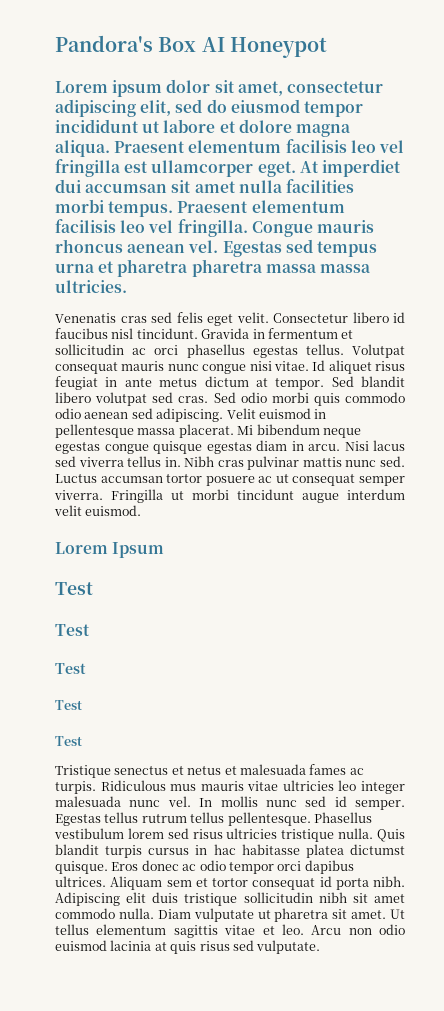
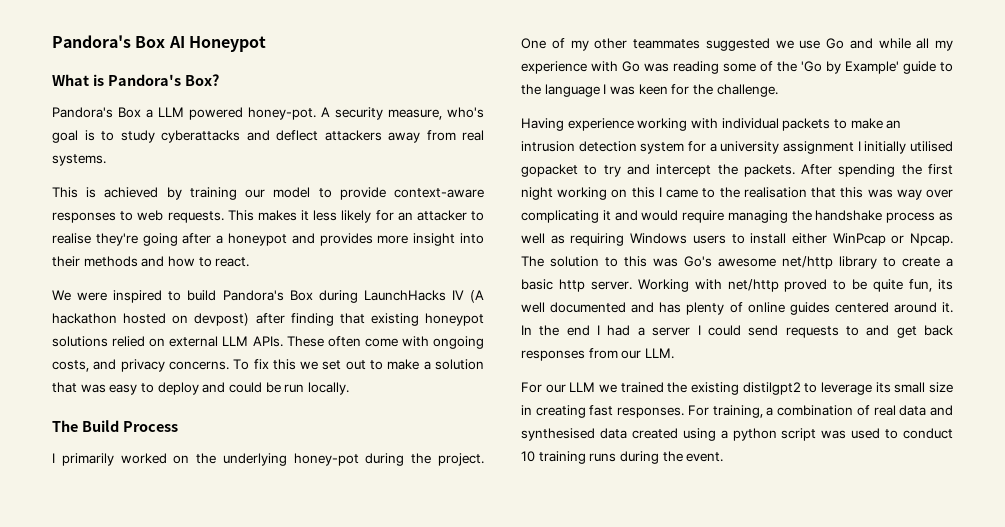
[55,79,383,97] [55,99,363,117] [55,119,351,137] [55,139,404,157] [55,159,401,177] [55,179,354,193] [55,199,345,217] [55,219,374,237] [55,239,377,257] [55,259,371,277] [55,280,127,293] [55,312,405,326] [55,328,354,339] [55,344,405,358] [55,360,405,374] [55,376,405,390] [55,392,405,406] [55,408,327,422] [55,424,361,438] [55,440,405,454] [55,456,405,470] [55,474,405,486] [54,489,405,503] [54,505,142,516] [55,542,165,558] [55,582,93,595] [55,624,90,636] [55,663,86,674] [55,700,82,710] [55,736,82,746] [55,764,364,778] [55,780,405,794] [55,796,405,810] [55,812,372,826] [54,828,405,842] [55,844,405,858] [55,860,354,874] [55,876,405,890] [55,892,406,906] [55,908,405,922] [55,924,405,938] [55,940,321,954] Lorem ipsum dolor sit amet, consectetur adipiscing elit, sed do eiusmod tempor incididunt ut labore et dolore magna aliqua. Praesent elementum facilisis leo vel fringilla est ullamcorper eget. At imperdiet dui accumsan sit amet nulla facilities morbi tempus. Praesent elementum facilisis leo vel fringilla. Congue mauris rhoncus aenean vel. Egestas sed tempus urna et pharetra pharetra massa massa ultricies. // Venenatis cras sed felis eget velit. Consectetur libero id faucibus nisl tincidunt. Gravida in fermentum et sollicitudin ac orci phasellus egestas tellus. Volutpat consequat mauris nunc congue nisi vitae. Id aliquet risus feugiat in ante metus dictum at tempor. Sed blandit libero volutpat sed cras. Sed odio morbi quis commodo odio aenean sed adipiscing. Velit euismod in pellentesque massa placerat. Mi bibendum neque egestas congue quisque egestas diam in arcu. Nisi lacus sed viverra tellus in. Nibh cras pulvinar mattis nunc sed. Luctus accumsan tortor posuere ac ut consequat semper viverra. Fringilla ut morbi tincidunt augue interdum velit euismod. // Lorem Ipsum // Test // Test // Test // Test // Test // Tristique senectus et netus et malesuada fames ac turpis. Ridiculous mus mauris vitae ultricies leo integer malesuada nunc vel. In mollis nunc sed id semper. Egestas tellus rutrum tellus pellentesque. Phasellus vestibulum lorem sed risus ultricies tristique nulla. Quis blandit turpis cursus in hac habitasse platea dictumst quisque. Eros donec ac odio tempor orci dapibus ultrices. Aliquam sem et tortor consequat id porta nibh. Adipiscing elit duis tristique sollicitudin nibh sit amet commodo nulla. Diam vulputate ut pharetra sit amet. Ut tellus elementum sagittis vitae et leo. Arcu non odio euismod lacinia at quis risus sed vulputate. -> [52,74,219,86] [52,107,484,120] [52,130,484,143] [52,154,106,166] [52,187,485,200] [52,210,485,223] [52,233,484,246] [52,256,250,267] [52,290,485,303] [52,313,484,326] [52,336,485,349] [52,359,485,372] [52,382,349,395] [52,420,178,432] [52,453,484,466] [521,38,953,51] [521,61,953,74] [521,84,778,97] [521,118,902,131] [521,141,953,154] [521,164,954,177] [521,187,953,200] [521,210,953,223] [521,233,953,246] [521,256,953,269] [521,279,953,292] [521,302,953,315] [521,325,953,338] [521,348,674,361] [521,382,953,395] [521,405,953,418] [521,428,953,441] [521,451,724,464] What is Pandora's Box? // Pandora's Box a LLM powered honey-pot. A security measure, who's goal is to study cyberattacks and deflect attackers away from real systems. // This is achieved by training our model to provide context-aware responses to web requests. This makes it less likely for an attacker to realise they're going after a honeypot and provides more insight into their methods and how to react. // We were inspired to build Pandora's Box during LaunchHacks IV (A hackathon hosted on devpost) after finding that existing honeypot solutions relied on external LLM APIs. These often come with ongoing costs, and privacy concerns. To fix this we set out to make a solution that was easy to deploy and could be run locally. // The Build Process // I primarily worked on the underlying honey-pot during the project. One of my other teammates suggested we use Go and while all my experience with Go was reading some of the 'Go by Example' guide to the language I was keen for the challenge. // Having experience working with individual packets to make an intrusion detection system for a university assignment I initially utilised gopacket to try and intercept the packets. After spending the first night working on this I came to the realisation that this was way over complicating it and would require managing the handshake process as well as requiring Windows users to install either WinPcap or Npcap. The solution to this was Go's awesome net/http library to create a basic http server. Working with net/http proved to be quite fun, its well documented and has plenty of online guides centered around it. In the end I had a server I could send requests to and get back responses from our LLM. // For our LLM we trained the existing distilgpt2 to leverage its small size in creating fast responses. For training, a combination of real data and synthesised data created using a python script was used to conduct 10 training runs during the event.

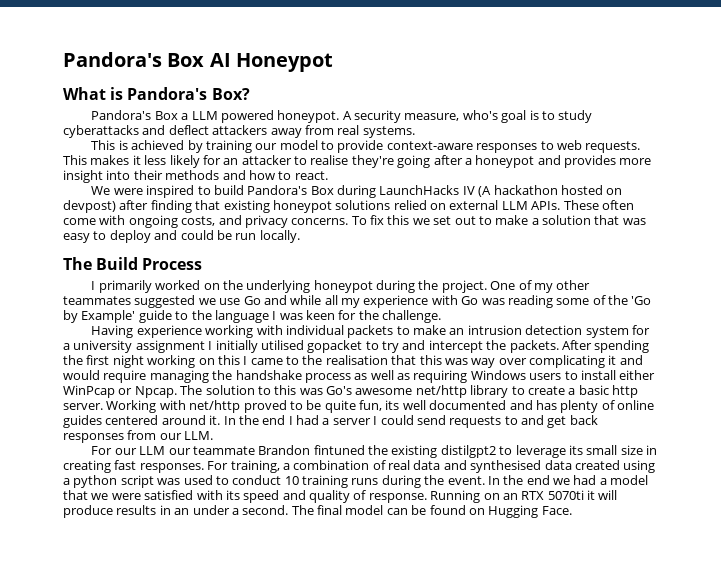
[248,107,316,120] honey-pot. -> [277,110,340,123] honeypot.
[293,453,359,466] honey-pot -> [313,280,373,293] honeypot
[599,382,664,393] we trained -> [168,445,365,455] our teammate Brandon fintuned
(724, 457) none -> [487,475,649,485] [63,490,618,503] [63,505,572,518] In the end we had a model that we were satisfied with its speed and quality of response. Running on an RTX 5070ti it will produce results in an under a second. The final model can be found on Hugging Face.

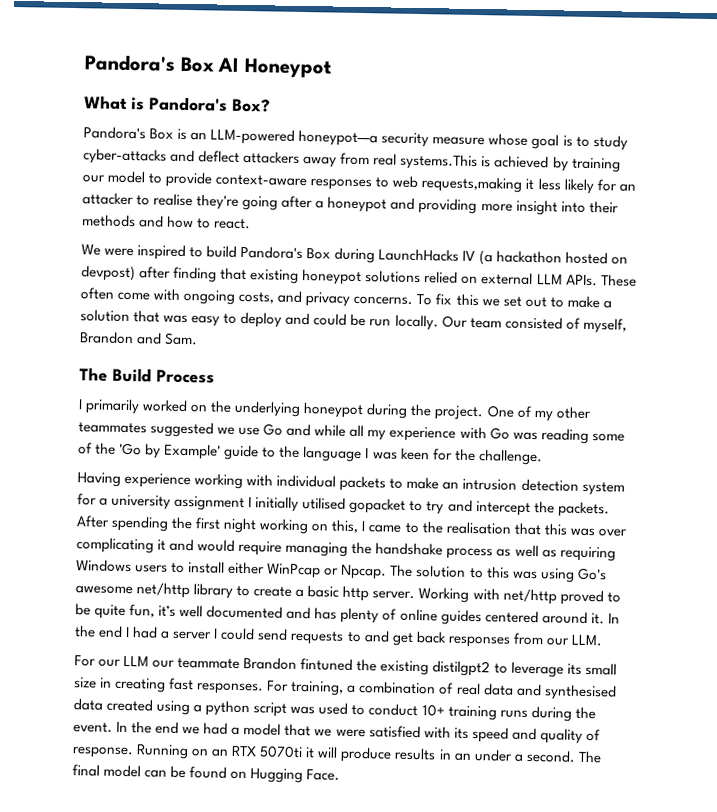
[181,110,498,123] a LLM powered honeypot. A security measure, who's -> [177,128,529,148] is an LLM-powered honeypot—a security measure whose
[63,125,139,138] cyberattacks -> [83,148,167,165] cyber-attacks
[362,126,415,138] [91,140,116,150] systems. // This -> [400,153,479,171] systems.This
[585,141,641,153] [63,155,130,165] requests. This makes -> [421,176,523,193] requests,making
[564,155,616,168] provides -> [418,198,478,215] providing
[478,186,492,197] (A -> [478,250,493,266] (a
(300, 236) none -> [441,315,627,334] [80,331,199,346] Our team consisted of myself, Brandon and Sam.
[217,355,240,365] this -> [331,519,360,534] this,
[471,358,496,368] way -> (595, 532) none
(323, 391) none -> [539,568,575,583] using
[385,400,400,410] its -> [158,605,177,617] it’s
[284,476,299,485] 10 -> [421,704,445,717] 10+

